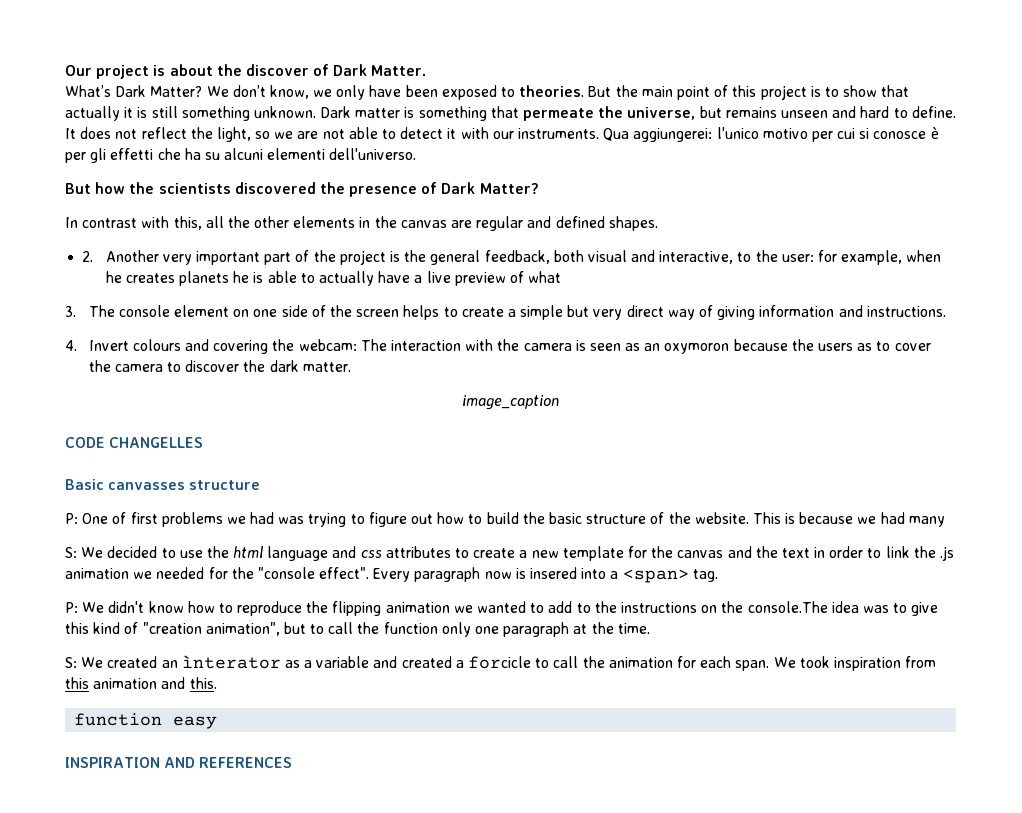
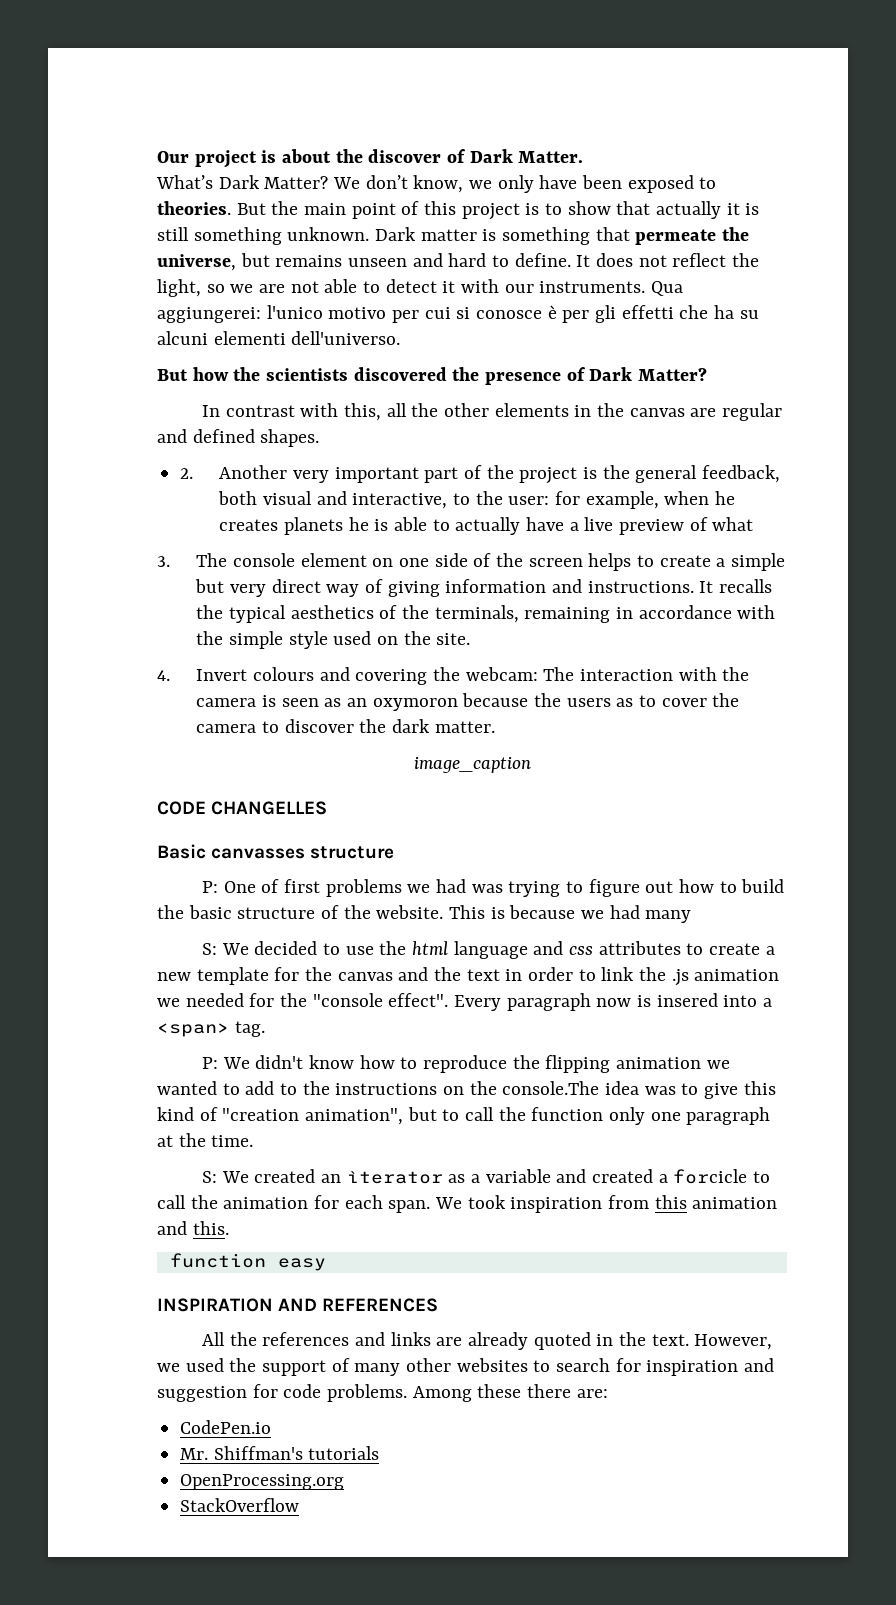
(946, 311) none -> [699,579,772,593] [196,605,776,623] [196,631,471,649] It recalls the typical aesthetics of the terminals, remaining in accordance with the simple style used on the site.
[181,655,281,669] ìnterator -> [346,1171,443,1184] ìterator
(293, 762) none -> [201,1332,773,1350] [157,1358,775,1376] [157,1384,608,1402] [180,1420,272,1434] [180,1446,380,1460] [180,1474,345,1490] [180,1498,300,1512] // All the references and links are already quoted in the text. However, we used the support of many other websites to search for inspiration and suggestion for code problems. Among these there are: // CodePen.io // Mr. Shiffman's tutorials // OpenProcessing.org // StackOverflow

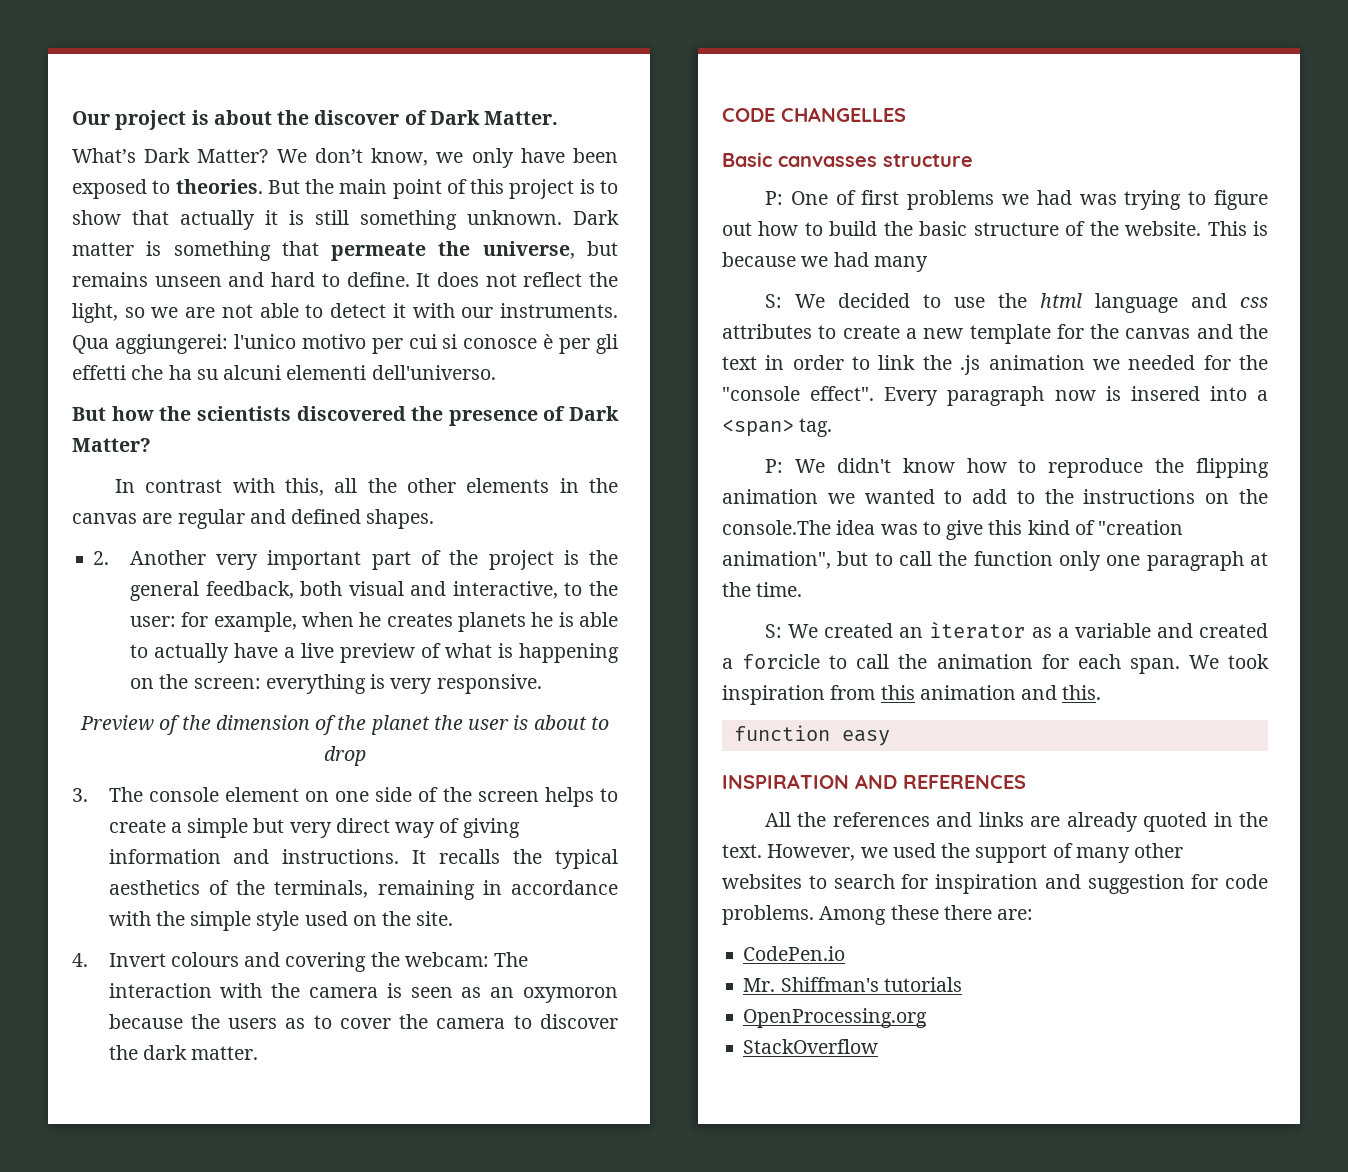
(754, 524) none -> [497,643,619,663] [129,674,542,694] [80,715,609,735] [324,746,366,766] is happening on the screen: everything is very responsive. // Preview of the dimension of the planet the user is about to drop
[413,757,531,773] // image_caption -> (259, 1053) none

